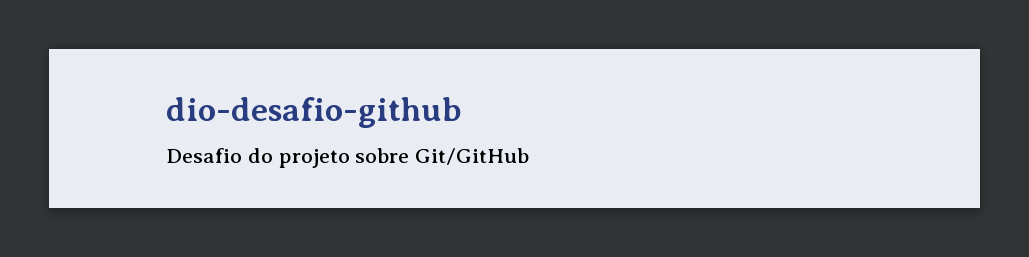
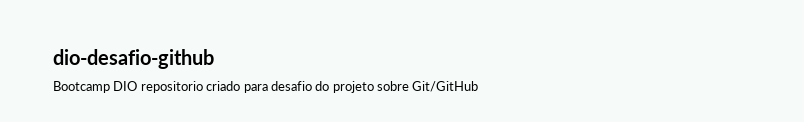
[166,148,242,163] Desafio -> [53,81,312,93] Bootcamp DIO repositorio criado para desafio

